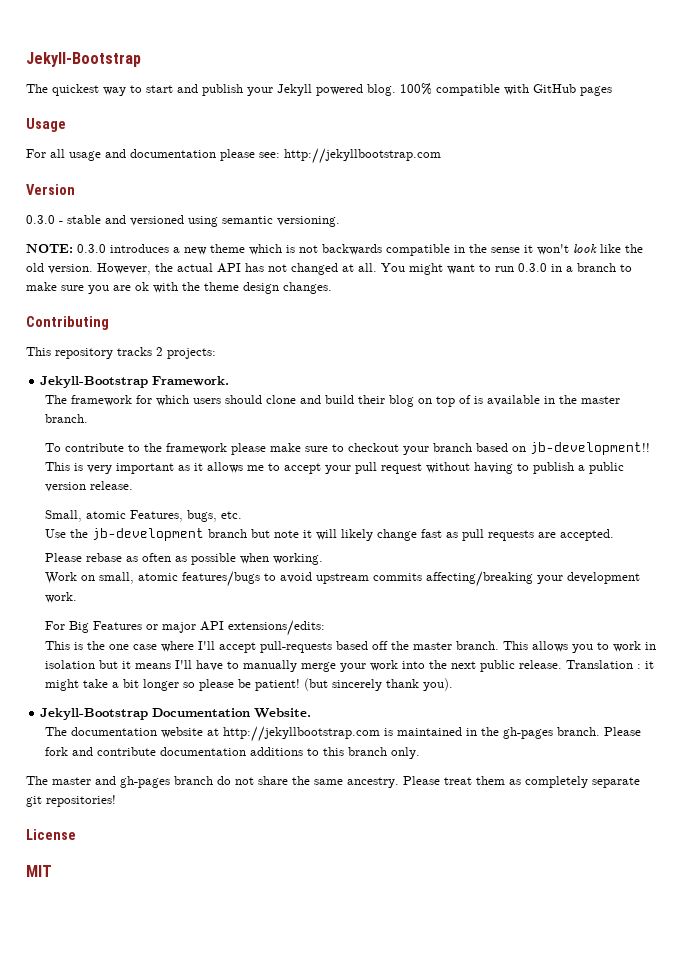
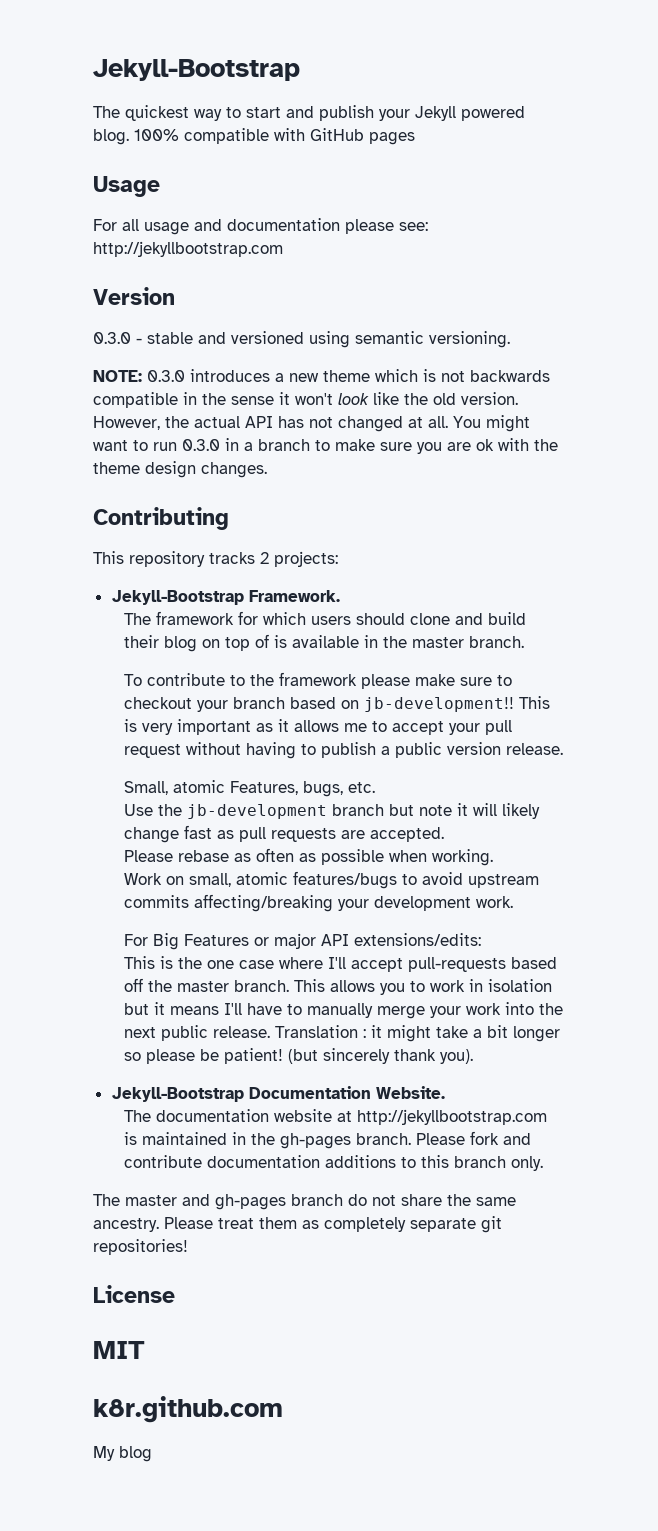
(52, 871) none -> [93,1396,283,1423] [93,1446,152,1462] // k8r.github.com // My blog

